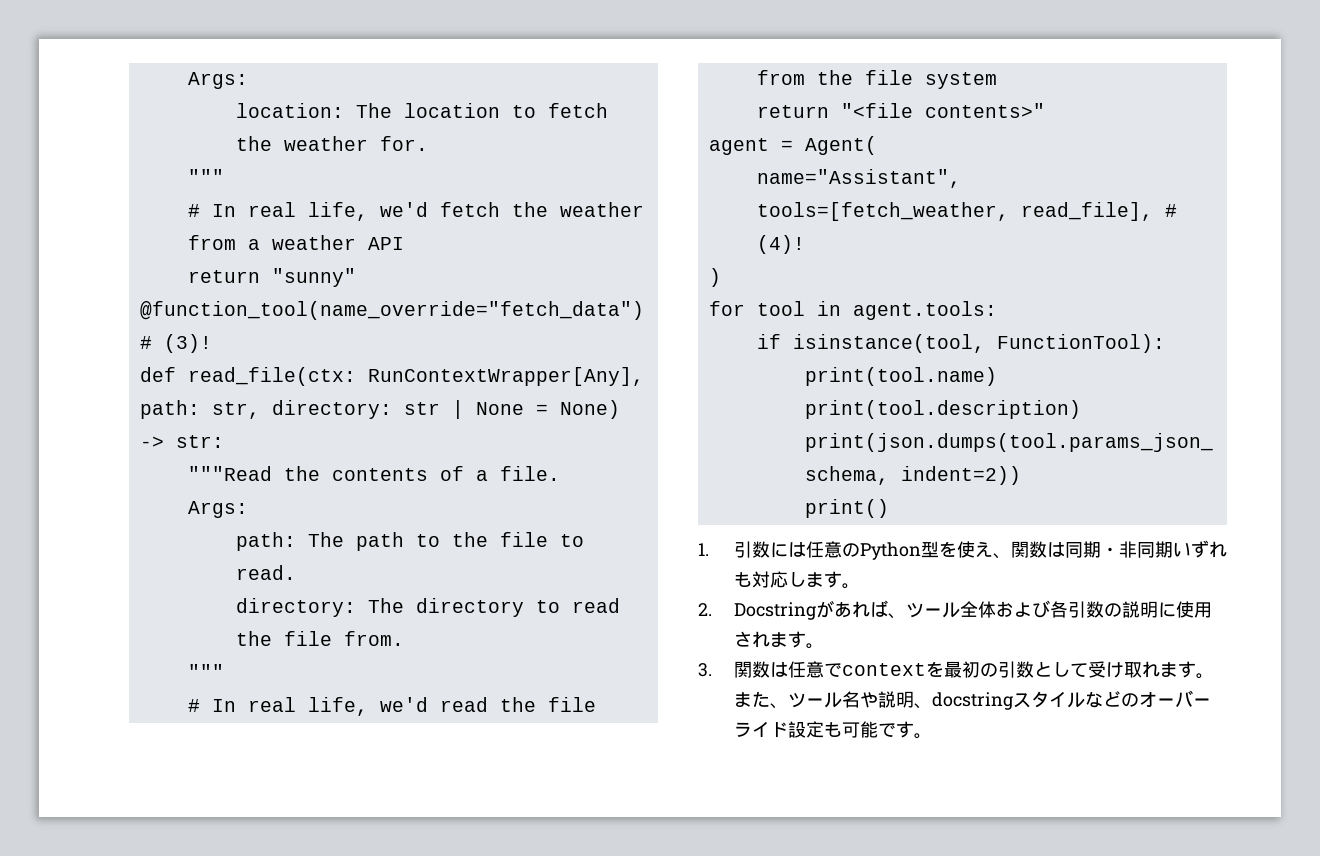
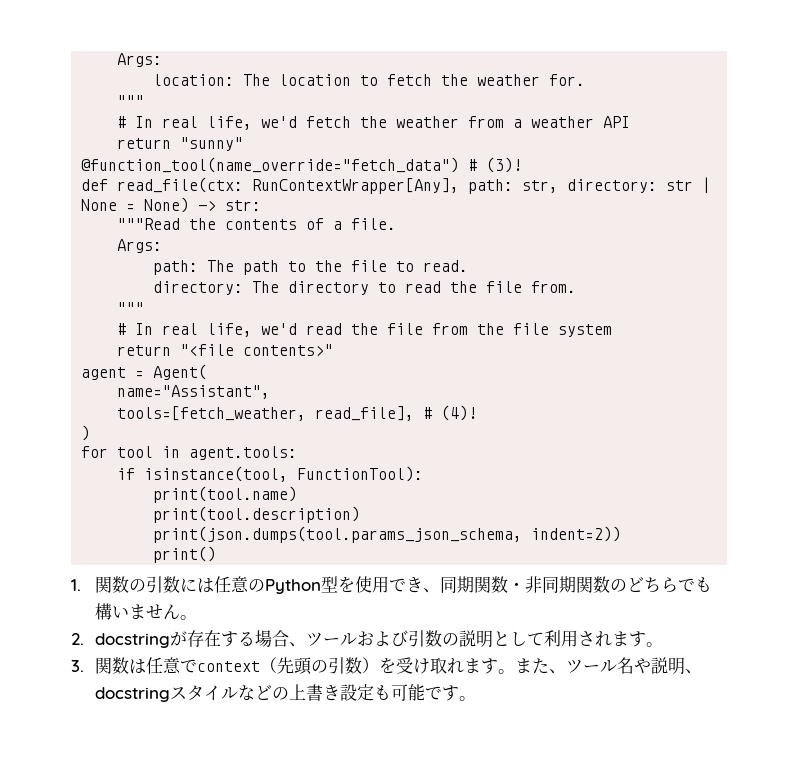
(709, 549) none -> [94,576,146,593] 関数の
[974,540,1227,559] [733,571,860,589] [698,600,1068,620] え、関数は同期・非同期いずれも対応します。 // 2. Docstringがあれば、ツール全体および各 -> [371,576,712,593] [94,603,197,620] [71,630,408,648] 用でき、同期関数・非同期関数のどちらでも構いません。 // 2. docstringが存在する場合、ツールおよび
[1157,601,1194,618] に使 -> [492,630,561,647] として利
[925,661,1088,678] を最初の引数として -> [259,657,396,675] （先頭の引数）を
[1138,690,1211,708] [733,721,788,738] オーバーライド -> [288,684,340,701] 上書き

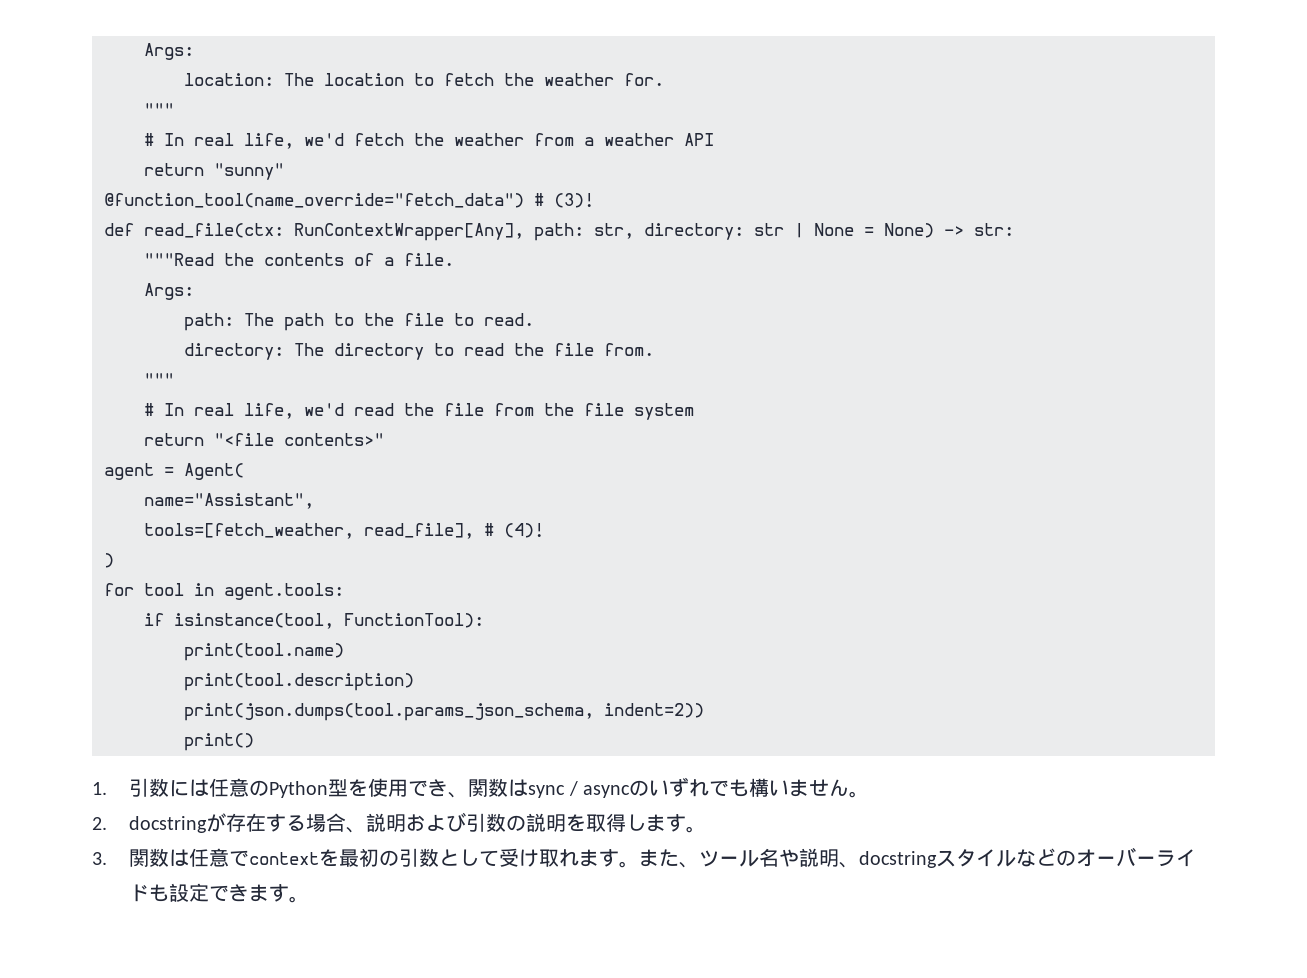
[94,576,146,593] 関数の -> (107, 788) none
[439,576,678,593] 同期関数・非同期関数のどちら -> [468,777,709,798] 関数はsync / asyncのいずれ
[305,632,357,646] ツール -> [366,813,407,832] 説明
[492,630,612,647] として利用され -> [566,813,647,832] を取得し
[259,657,396,675] （先頭の引数）を -> [319,848,500,867] を最初の引数として
[288,684,442,701] 上書き設定も可能で -> [1076,847,1197,867] [129,883,270,902] オーバーライドも設定できま

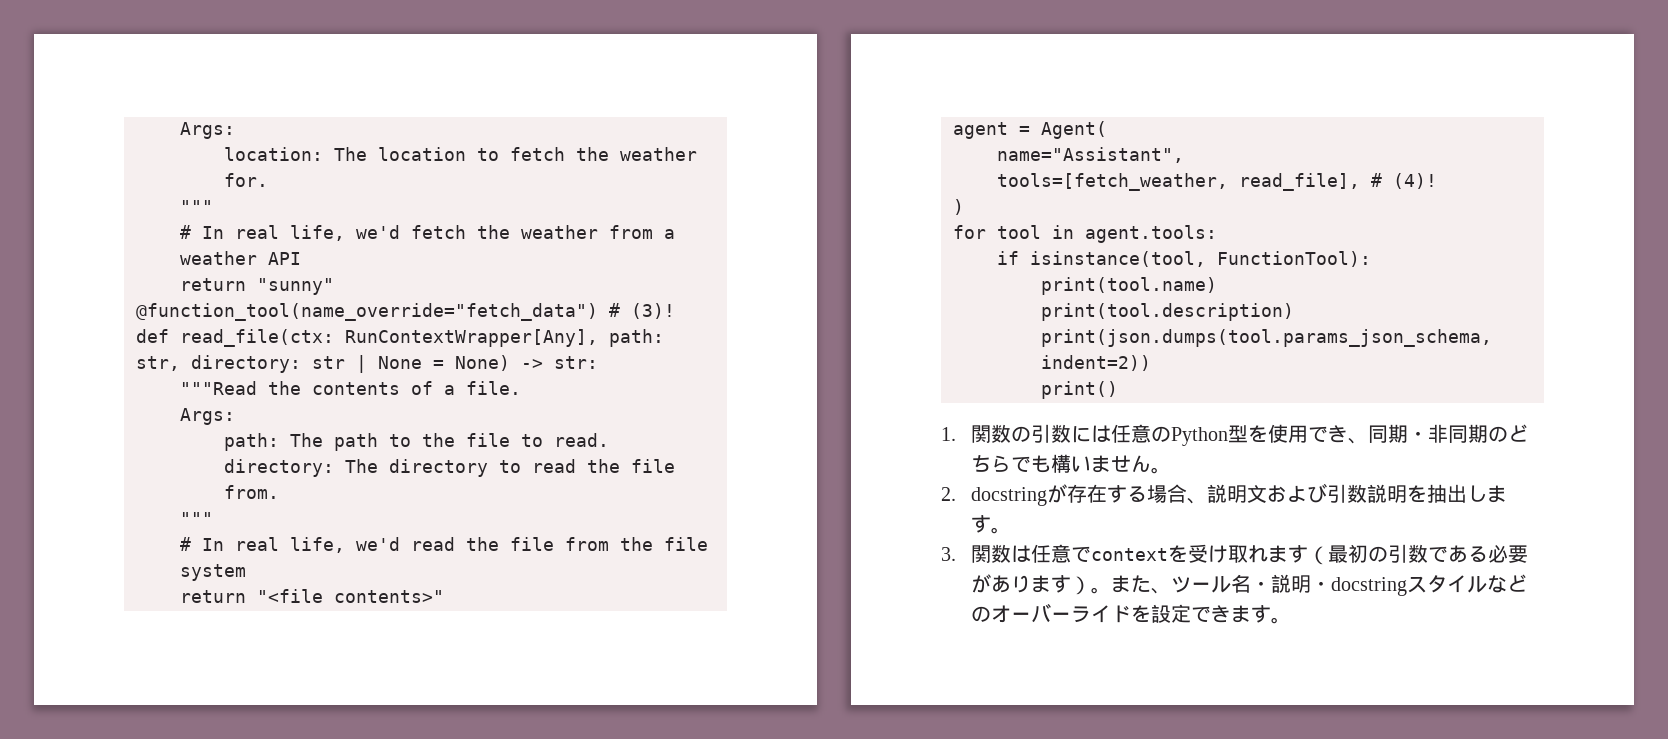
(107, 788) none -> [970,424,1031,443] 関数の
[468,777,709,798] 関数はsync / asyncのいずれ -> [1367,424,1528,443] [970,454,1011,472] 同期・非同期のどちら
(407, 823) none -> [1246,484,1267,503] 文
[506,813,627,832] の説明を取得 -> [1366,484,1467,503] 説明を抽出
[339,848,620,867] 最初の引数として受け取れます -> [1187,544,1528,565] [970,574,1091,595] 受け取れます（最初の引数である必要があります）
[779,848,860,868] や説明、 -> [1250,574,1331,593] ・説明・
[149,884,170,902] も -> [1130,605,1151,623] を

